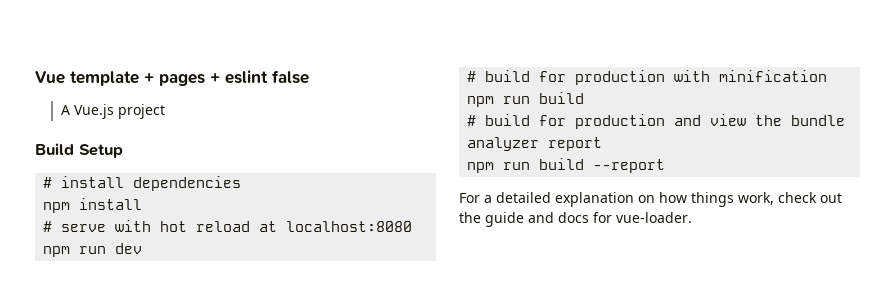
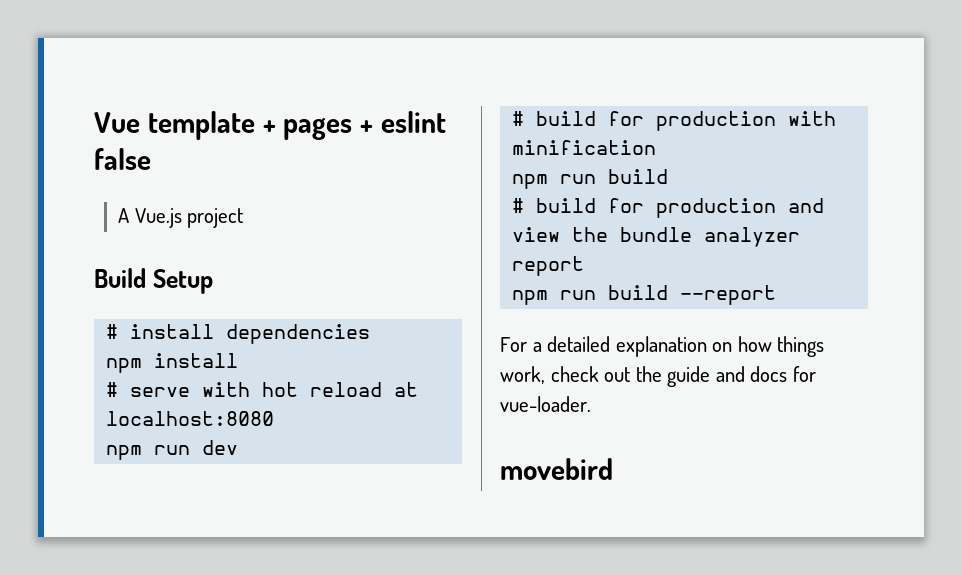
(692, 217) none -> [500,458,613,480] // movebird

